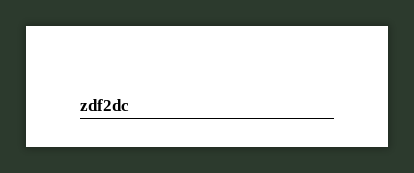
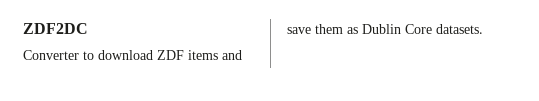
[80,99,129,111] zdf2dc -> [23,23,88,34] [23,50,242,60] [287,24,483,34] ZDF2DC // Converter to download ZDF items and save them as Dublin Core datasets.

